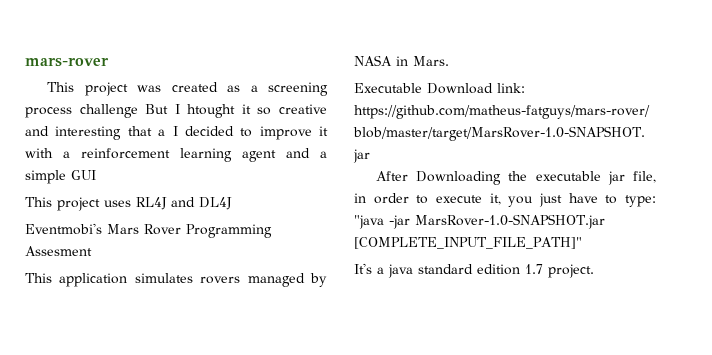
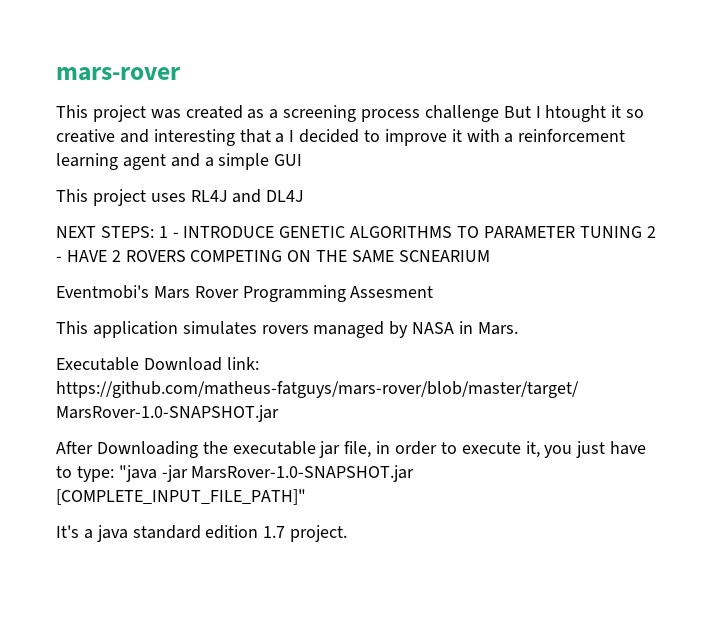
(232, 203) none -> [56,226,656,238] [56,250,490,262] // NEXT STEPS: 1 - INTRODUCE GENETIC ALGORITHMS TO PARAMETER TUNING 2 - HAVE 2 ROVERS COMPETING ON THE SAME SCNEARIUM

